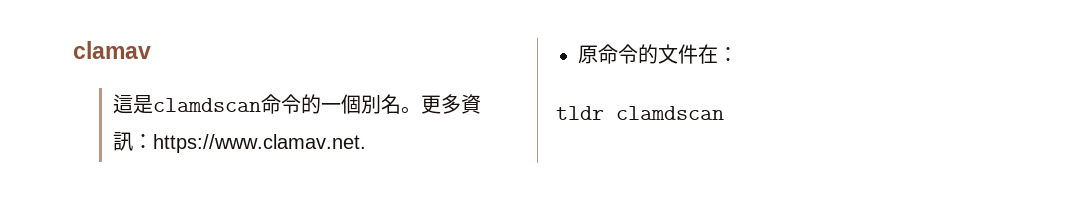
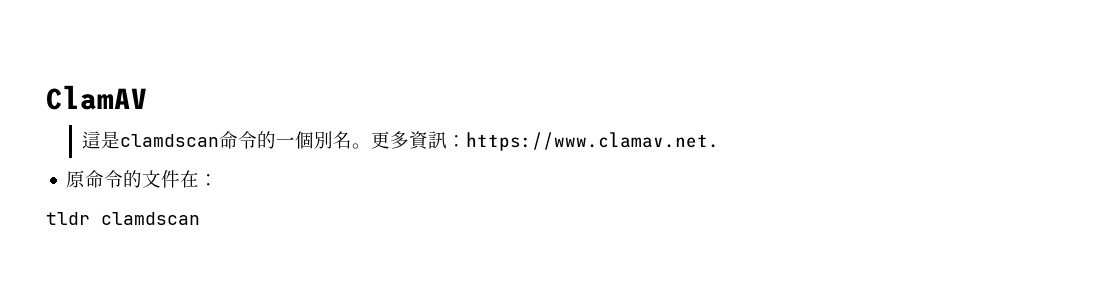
[73,41,151,59] clamav -> [46,85,148,110] ClamAV

